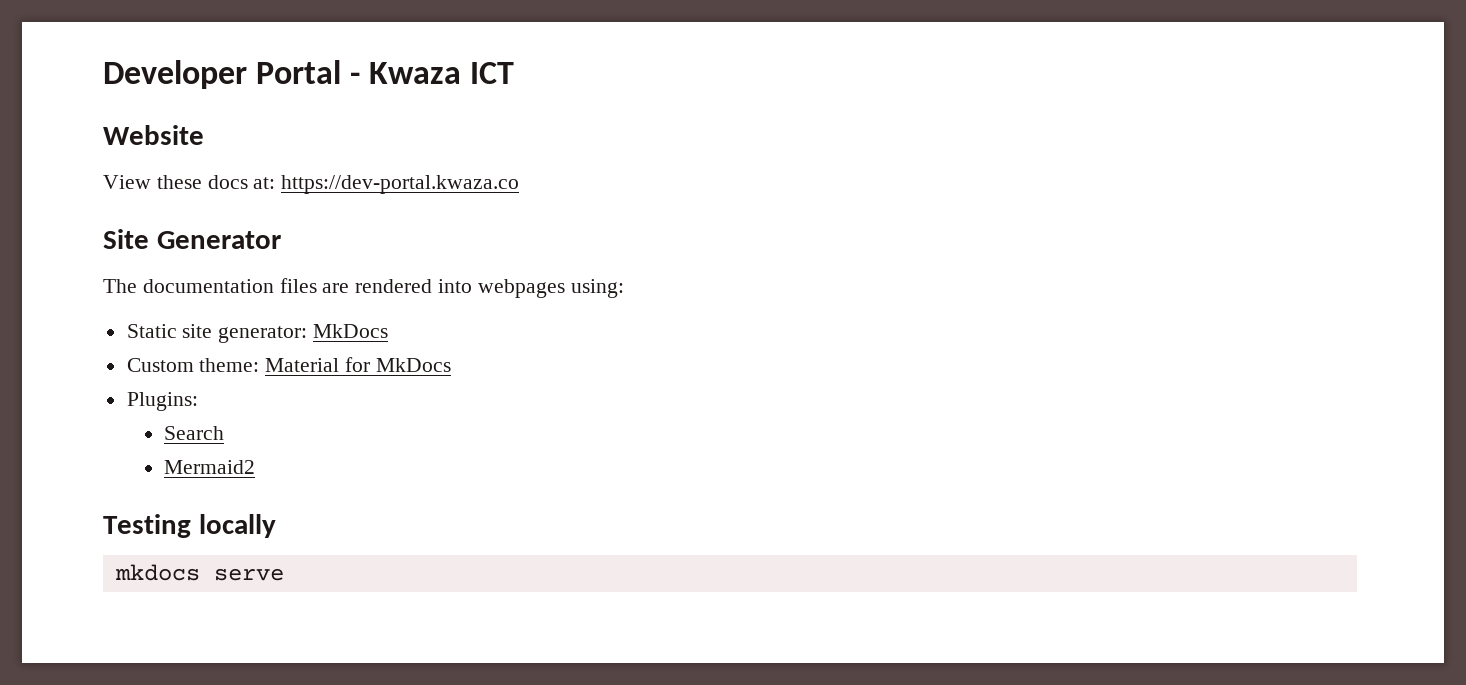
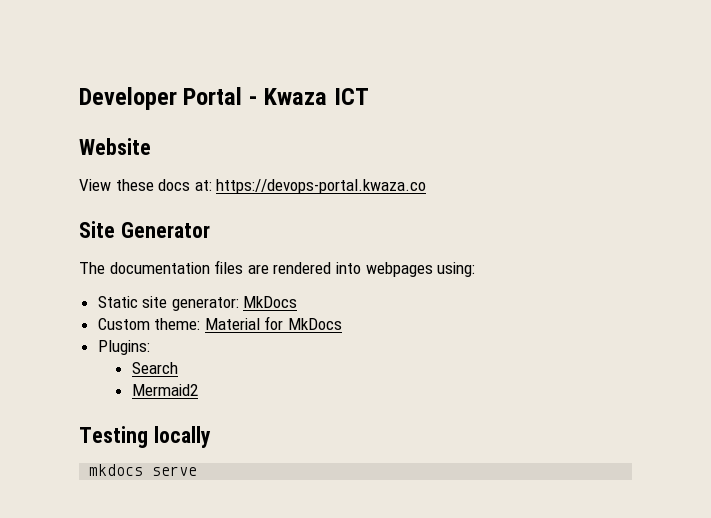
[281,175,520,194] https://dev-portal.kwaza.co -> [216,179,427,194] https://devops-portal.kwaza.co

